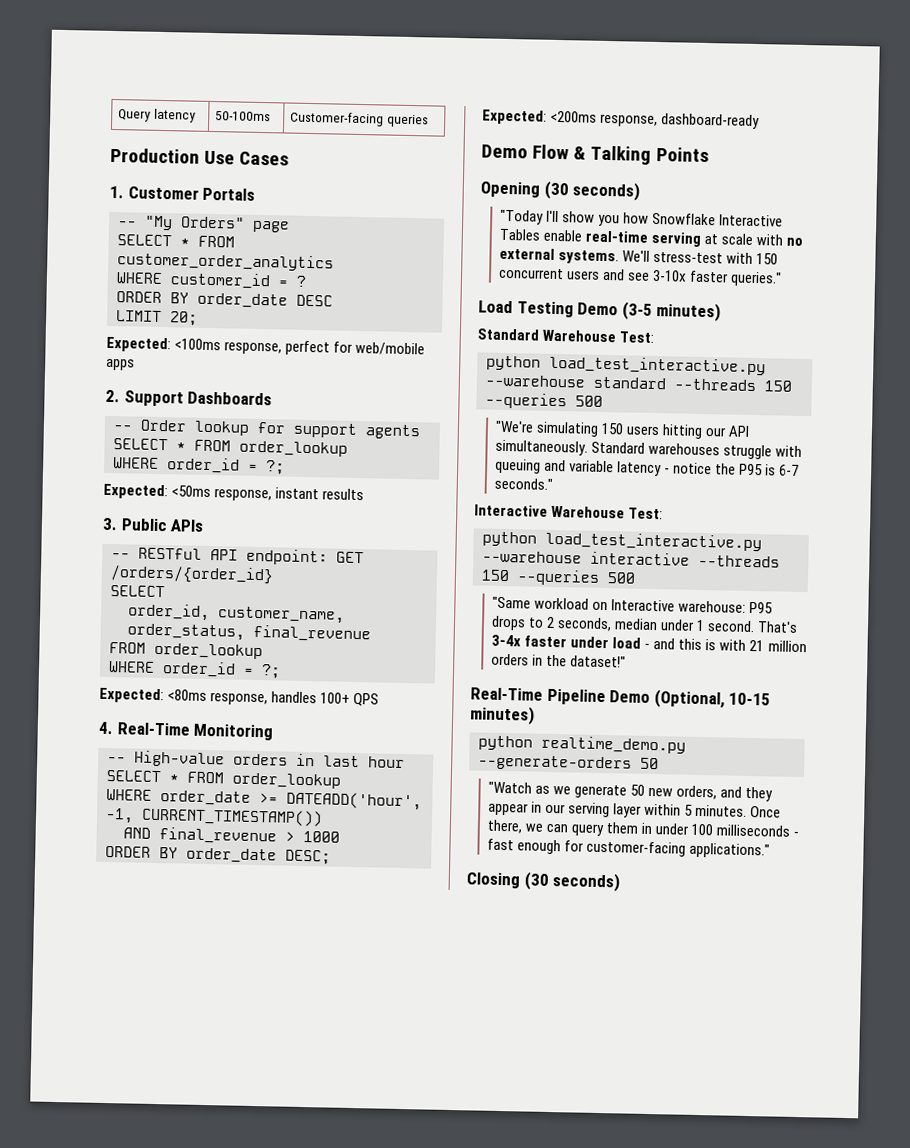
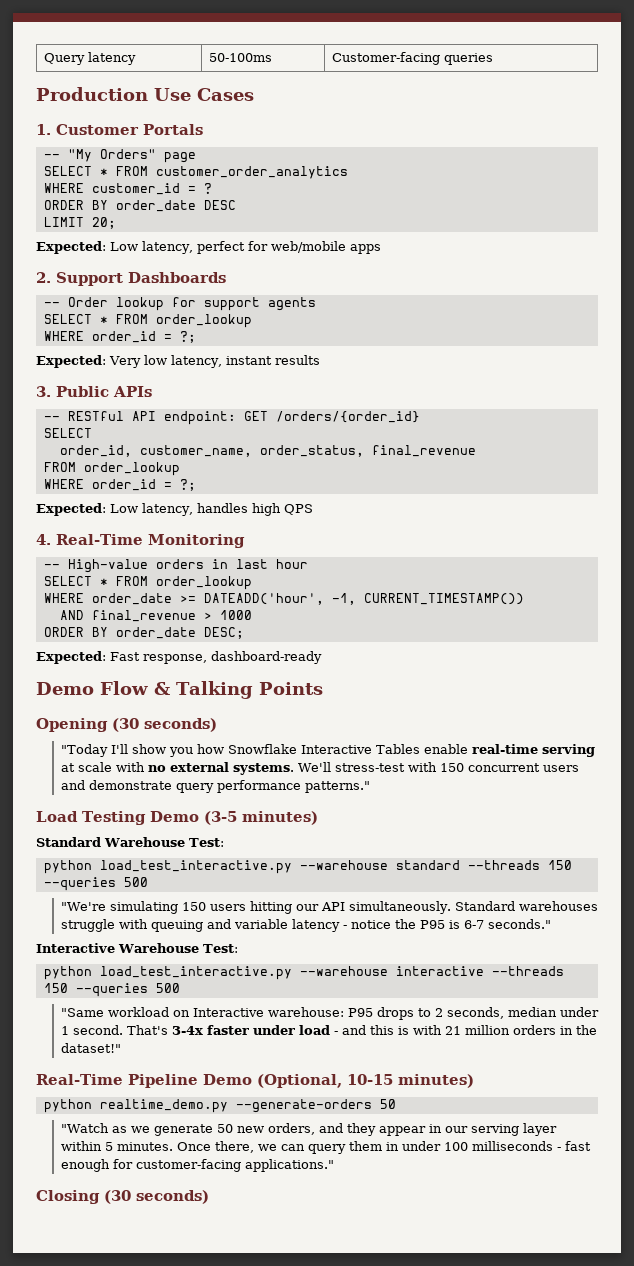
[174,338,283,355] <100ms response, -> [110,241,193,254] Low latency,
[171,485,273,502] <50ms response, -> [109,355,222,368] Very low latency,
[167,689,351,706] <80ms response, handles 100+ -> [110,503,281,516] Low latency, handles high
[550,110,598,123] <200ms -> [110,652,140,661] Fast
[627,269,783,287] see 3-10x faster queries." -> [88,780,370,793] demonstrate query performance patterns."

